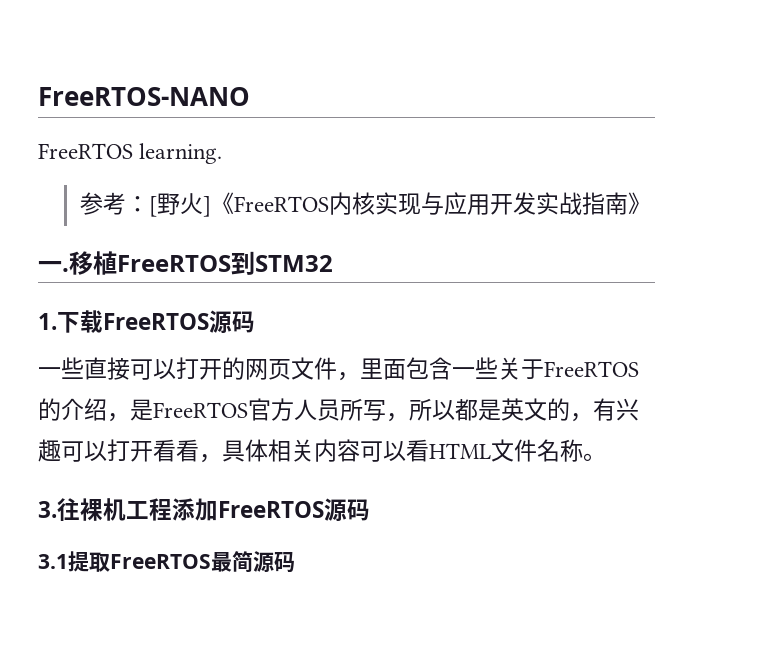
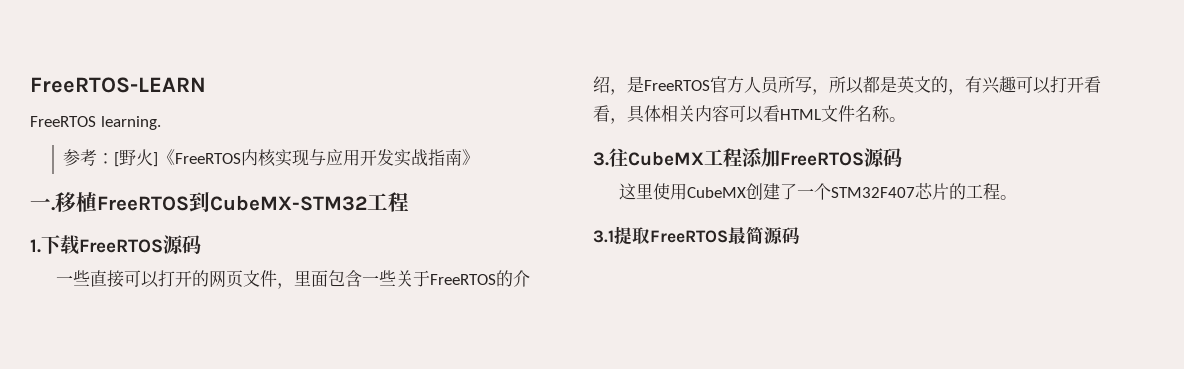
[38,87,250,106] FreeRTOS-NANO -> [30,77,206,93] FreeRTOS-LEARN
[255,255,333,272] STM32 -> [210,192,409,212] CubeMX-STM32工程
[80,498,126,521] 裸机 -> [628,151,704,166] CubeMX
(370, 510) none -> [618,183,1017,200] // 这里使用CubeMX创建了一个STM32F407芯片的工程。

